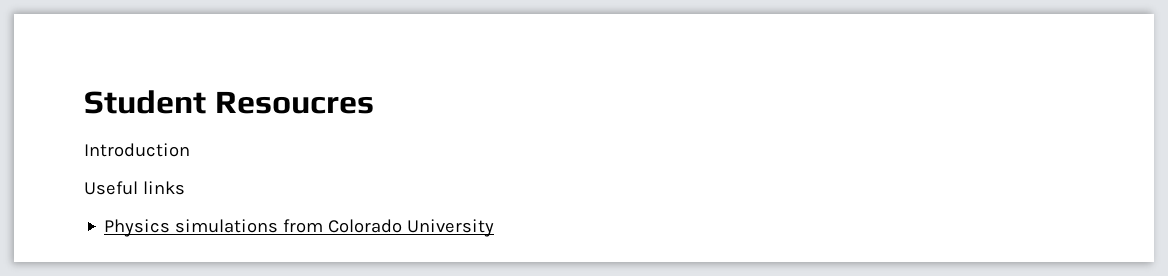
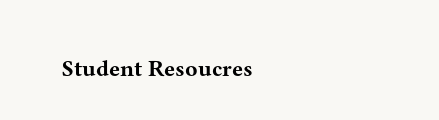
[84,143,190,157] [84,181,185,195] [104,219,495,237] // Introduction // Useful links // Physics simulations from Colorado University -> (254, 68) none

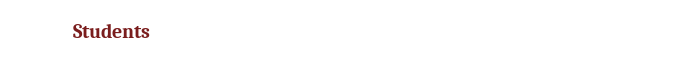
[62,60,254,77] Student Resoucres -> [73,23,150,38] Students

